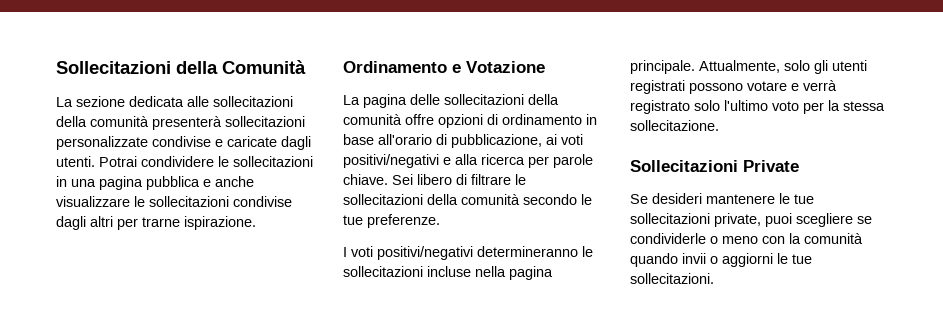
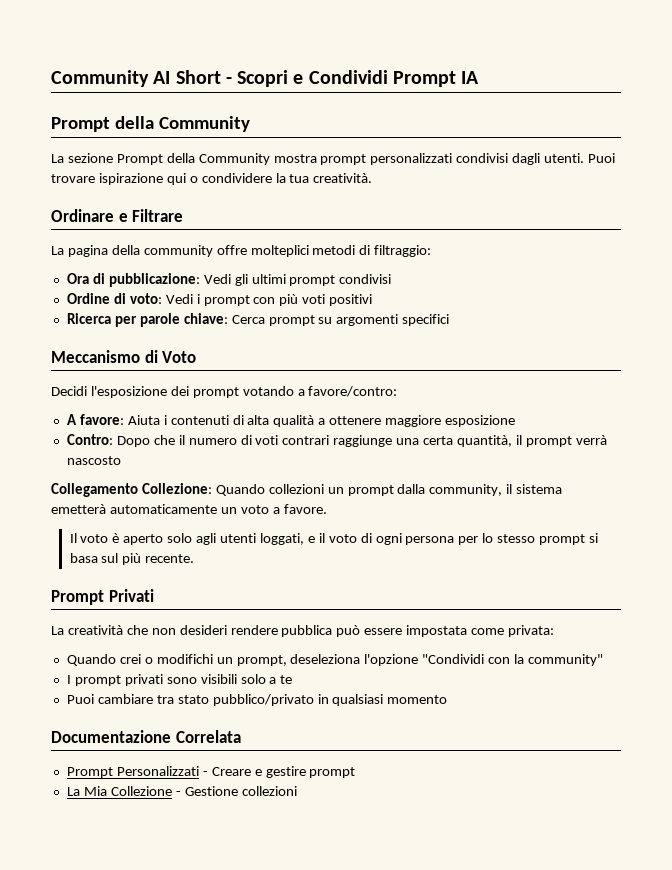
[56,60,306,74] [56,96,293,107] [56,116,305,130] [56,136,311,150] [56,156,313,167] [56,176,254,190] [56,196,292,207] [56,216,256,230] [343,61,545,73] [343,94,559,108] [343,114,597,128] [343,134,583,148] [343,154,593,168] [343,174,526,185] [343,194,592,205] [343,214,440,228] [343,246,593,260] [343,266,553,280] [630,60,867,74] [630,80,837,94] [630,100,885,114] [630,120,719,131] [630,160,799,172] [630,193,814,204] [630,213,872,227] [630,233,863,244] [630,253,812,267] [630,273,714,284] Sollecitazioni della Comunità // La sezione dedicata alle sollecitazioni della comunità presenterà sollecitazioni personalizzate condivise e caricate dagli utenti. Potrai condividere le sollecitazioni in una pagina pubblica e anche visualizzare le sollecitazioni condivise dagli altri per trarne ispirazione. // Ordinamento e Votazione // La pagina delle sollecitazioni della comunità offre opzioni di ordinamento in base all'orario di pubblicazione, ai voti positivi/negativi e alla ricerca per parole chiave. Sei libero di filtrare le sollecitazioni della comunità secondo le tue preferenze. // I voti positivi/negativi determineranno le sollecitazioni incluse nella pagina principale. Attualmente, solo gli utenti registrati possono votare e verrà registrato solo l'ultimo voto per la stessa sollecitazione. // Sollecitazioni Private // Se desideri mantenere le tue sollecitazioni private, puoi scegliere se condividerle o meno con la comunità quando invii o aggiorni le tue sollecitazioni. -> [51,70,480,87] [51,116,250,132] [51,153,616,165] [51,173,373,185] [51,209,184,222] [51,245,432,257] [66,273,392,287] [66,293,373,306] [66,313,450,327] [51,350,197,363] [51,386,398,398] [66,414,516,427] [66,434,607,447] [66,456,121,465] [51,483,563,497] [51,504,327,514] [69,533,599,545] [69,553,195,565] [51,589,154,605] [51,625,555,637] [66,654,604,666] [66,674,293,686] [66,694,448,706] [51,730,241,743] [66,766,356,778] [66,786,297,796] Community AI Short - Scopri e Condividi Prompt IA // Prompt della Community // La sezione Prompt della Community mostra prompt personalizzati condivisi dagli utenti. Puoi trovare ispirazione qui o condividere la tua creatività. // Ordinare e Filtrare // La pagina della community offre molteplici metodi di filtraggio: // Ora di pubblicazione: Vedi gli ultimi prompt condivisi // Ordine di voto: Vedi i prompt con più voti positivi // Ricerca per parole chiave: Cerca prompt su argomenti specifici // Meccanismo di Voto // Decidi l'esposizione dei prompt votando a favore/contro: // A favore: Aiuta i contenuti di alta qualità a ottenere maggiore esposizione // Contro: Dopo che il numero di voti contrari raggiunge una certa quantità, il prompt verrà nascosto // Collegamento Collezione: Quando collezioni un prompt dalla community, il sistema emetterà automaticamente un voto a favore. // Il voto è aperto solo agli utenti loggati, e il voto di ogni persona per lo stesso prompt si basa sul più recente. // Prompt Privati // La creatività che non desideri rendere pubblica può essere impostata come privata: // Quando crei o modifichi un prompt, deseleziona l'opzione "Condividi con la community" // I prompt privati sono visibili solo a te // Puoi cambiare tra stato pubblico/privato in qualsiasi momento // Documentazione Correlata // Prompt Personalizzati - Creare e gestire prompt // La Mia Collezione - Gestione collezioni

